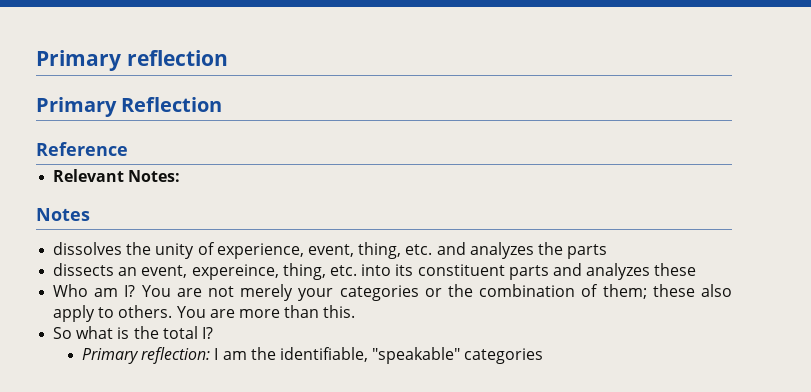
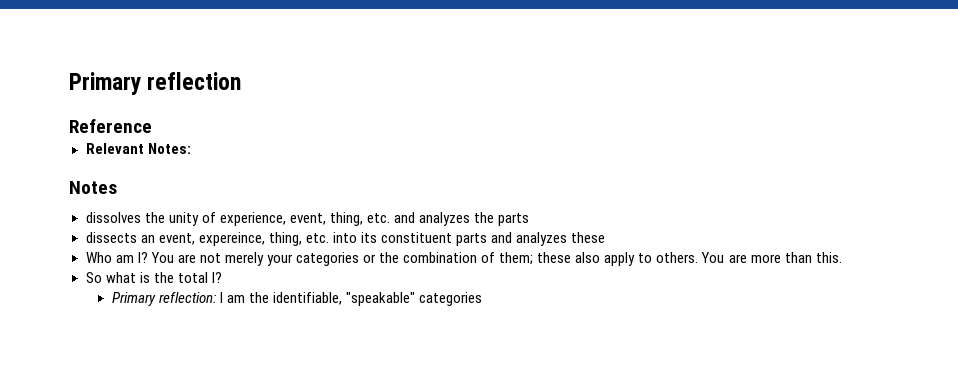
[36,97,223,117] // Primary Reflection -> (242, 81) none

